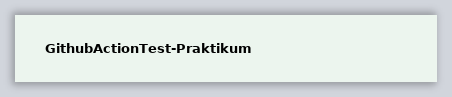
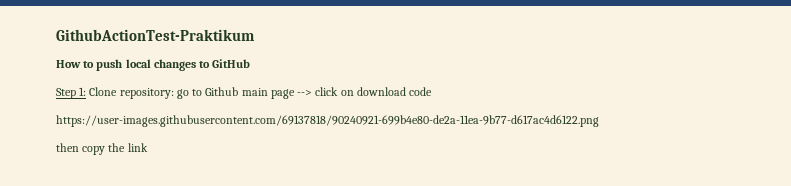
(252, 48) none -> [56,59,251,71] [56,87,433,99] [56,115,599,127] [56,143,148,155] // How to push local changes to GitHub // Step 1: Clone repository: go to Github main page --> click on download code // https://user-images.githubusercontent.com/69137818/90240921-699b4e80-de2a-11ea-9b77-d617ac4d6122.png // then copy the link

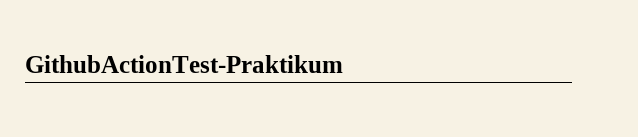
[56,59,251,71] [56,87,433,99] [56,115,599,127] [56,143,148,155] // How to push local changes to GitHub // Step 1: Clone repository: go to Github main page --> click on download code // https://user-images.githubusercontent.com/69137818/90240921-699b4e80-de2a-11ea-9b77-d617ac4d6122.png // then copy the link -> (343, 64) none

